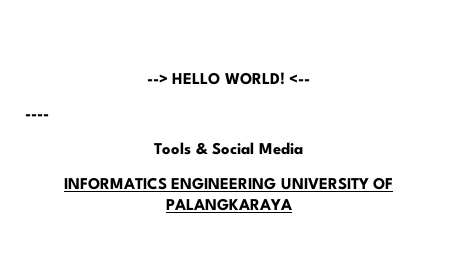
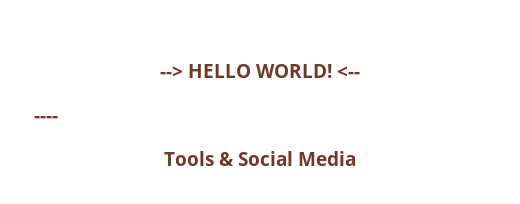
[63,177,394,190] [165,198,292,211] // INFORMATICS ENGINEERING UNIVERSITY OF PALANGKARAYA -> (356, 158) none

